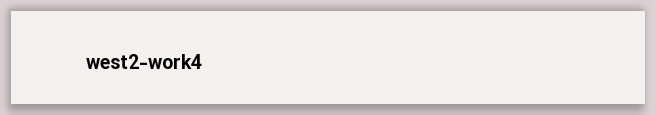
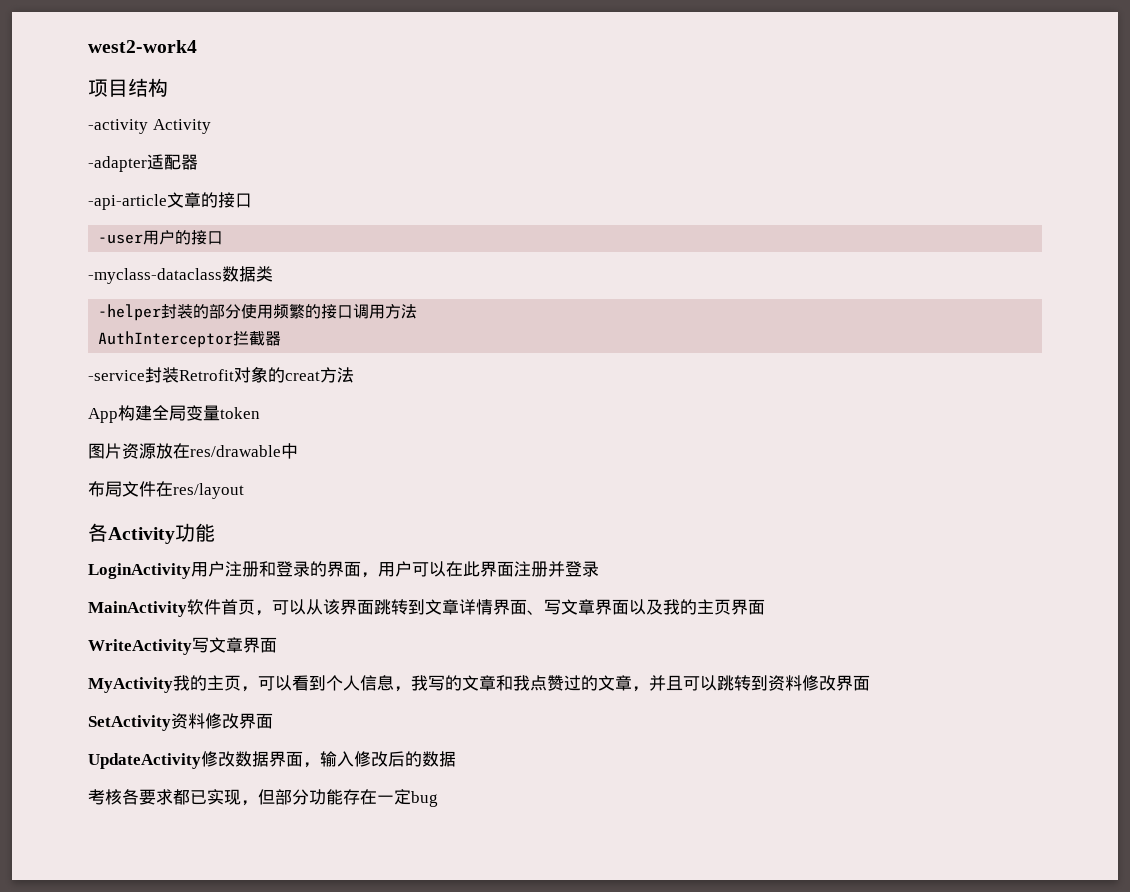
(202, 61) none -> [88,78,168,97] [88,119,211,134] [88,154,198,172] [88,192,252,210] [98,230,224,245] [88,266,273,284] [98,304,418,321] [98,331,282,348] [88,366,354,383] [88,405,260,423] [88,443,298,459] [88,481,244,499] [88,523,215,544] [88,561,599,579] [88,599,765,617] [88,637,277,655] [88,675,870,693] [88,713,273,731] [88,751,456,769] [88,789,438,807] // 项目结构 // -activity Activity // -adapter适配器 // -api-article文章的接口 // -user用户的接口 // -myclass-dataclass数据类 // -helper封装的部分使用频繁的接口调用方法 // AuthInterceptor拦截器 // -service封装Retrofit对象的creat方法 // App构建全局变量token // 图片资源放在res/drawable中 // 布局文件在res/layout // 各Activity功能 // LoginActivity用户注册和登录的界面，用户可以在此界面注册并登录 // MainActivity软件首页，可以从该界面跳转到文章详情界面、写文章界面以及我的主页界面 // WriteActivity写文章界面 // MyActivity我的主页，可以看到个人信息，我写的文章和我点赞过的文章，并且可以跳转到资料修改界面 // SetActivity资料修改界面 // UpdateActivity修改数据界面，输入修改后的数据 // 考核各要求都已实现，但部分功能存在一定bug

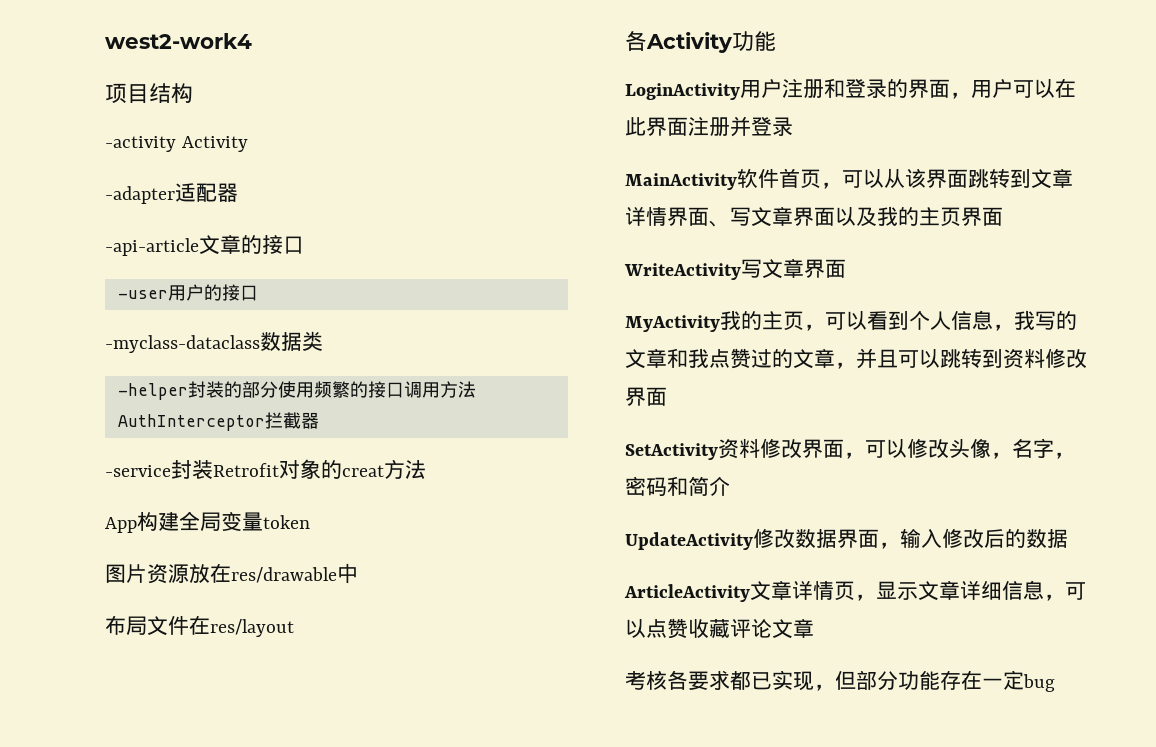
(273, 721) none -> [844,438,1075,459] [625,476,730,496] ，可以修改头像，名字，密码和简介
(456, 759) none -> [624,580,1086,602] [625,618,814,639] // ArticleActivity文章详情页，显示文章详细信息，可以点赞收藏评论文章

